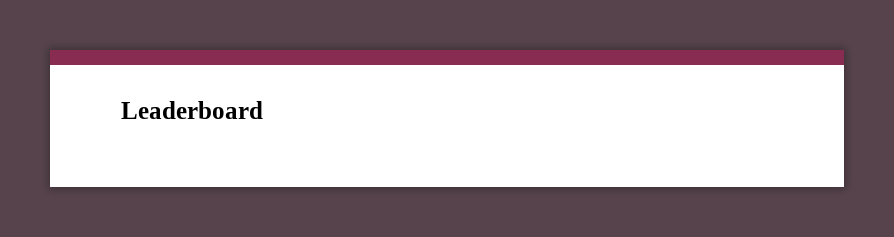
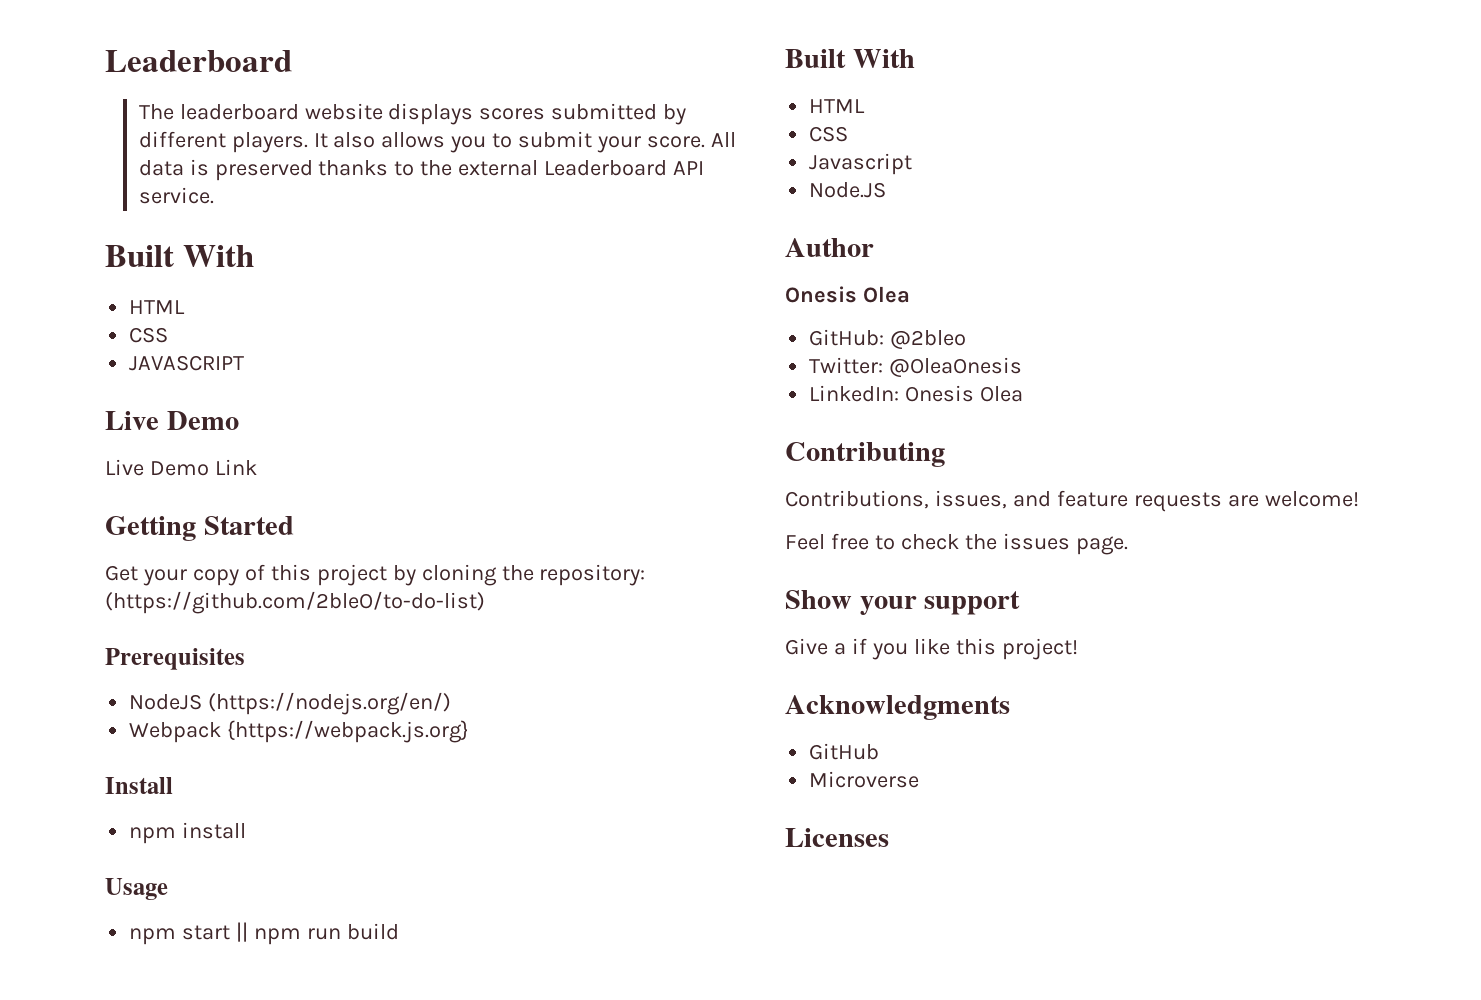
[121,101,263,119] Leaderboard -> [105,50,292,72] [138,103,687,125] [138,131,737,153] [138,159,705,181] [138,187,214,204] [105,245,254,267] [129,300,186,314] [129,327,169,343] [129,355,245,371] [105,411,239,430] [105,459,257,476] [105,516,294,541] [105,564,646,586] [105,591,485,614] [105,648,245,670] [129,692,452,715] [129,720,470,743] [105,777,173,794] [129,822,247,844] [105,878,168,900] [129,922,399,945] [785,49,915,68] [809,99,866,113] [809,126,849,142] [809,153,913,175] [809,182,887,198] [785,238,874,257] [785,286,910,303] [809,329,967,349] [809,357,1023,377] [809,385,1024,402] [785,442,945,467] [785,490,1359,512] [785,533,1128,555] [785,590,1021,615] [785,638,1078,660] [785,695,1010,720] [809,743,880,760] [809,771,920,788] [785,828,889,847] Leaderboard // The leaderboard website displays scores submitted by different players. It also allows you to submit your score. All data is preserved thanks to the external Leaderboard API service. // Built With // HTML // CSS // JAVASCRIPT // Live Demo // Live Demo Link // Getting Started // Get your copy of this project by cloning the repository: (https://github.com/2bleO/to-do-list) // Prerequisites // NodeJS (https://nodejs.org/en/) // Webpack {https://webpack.js.org} // Install // npm install // Usage // npm start || npm run build // Built With // HTML // CSS // Javascript // Node.JS // Author // Onesis Olea // GitHub: @2bleo // Twitter: @OleaOnesis // LinkedIn: Onesis Olea // Contributing // Contributions, issues, and feature requests are welcome! // Feel free to check the issues page. // Show your support // Give a if you like this project! // Acknowledgments // GitHub // Microverse // Licenses

